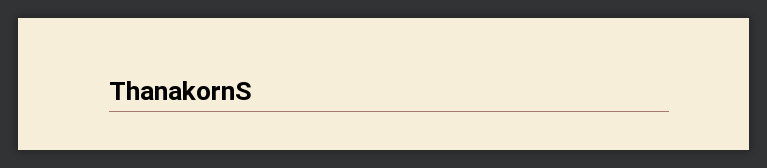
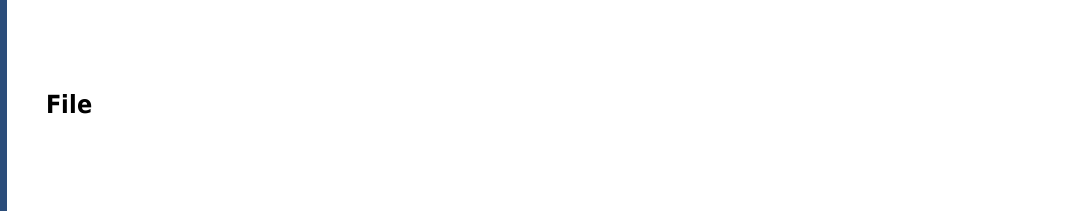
[109,81,252,100] ThanakornS -> [46,94,92,114] File

